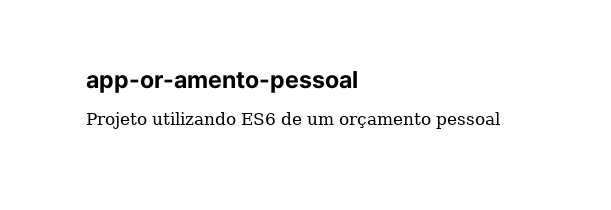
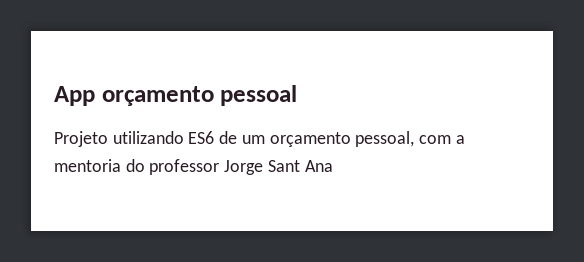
[86,71,358,93] app-or-amento-pessoal -> [54,85,298,106] App orçamento pessoal
[436,112,500,129] pessoal -> [355,131,465,147] [54,159,333,175] pessoal, com a mentoria do professor Jorge Sant Ana

